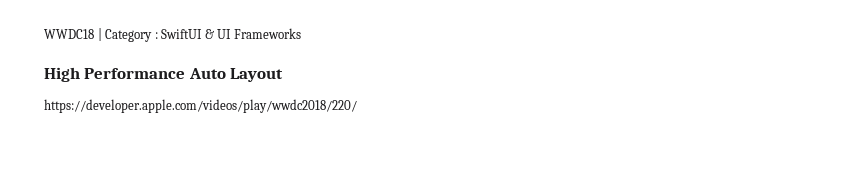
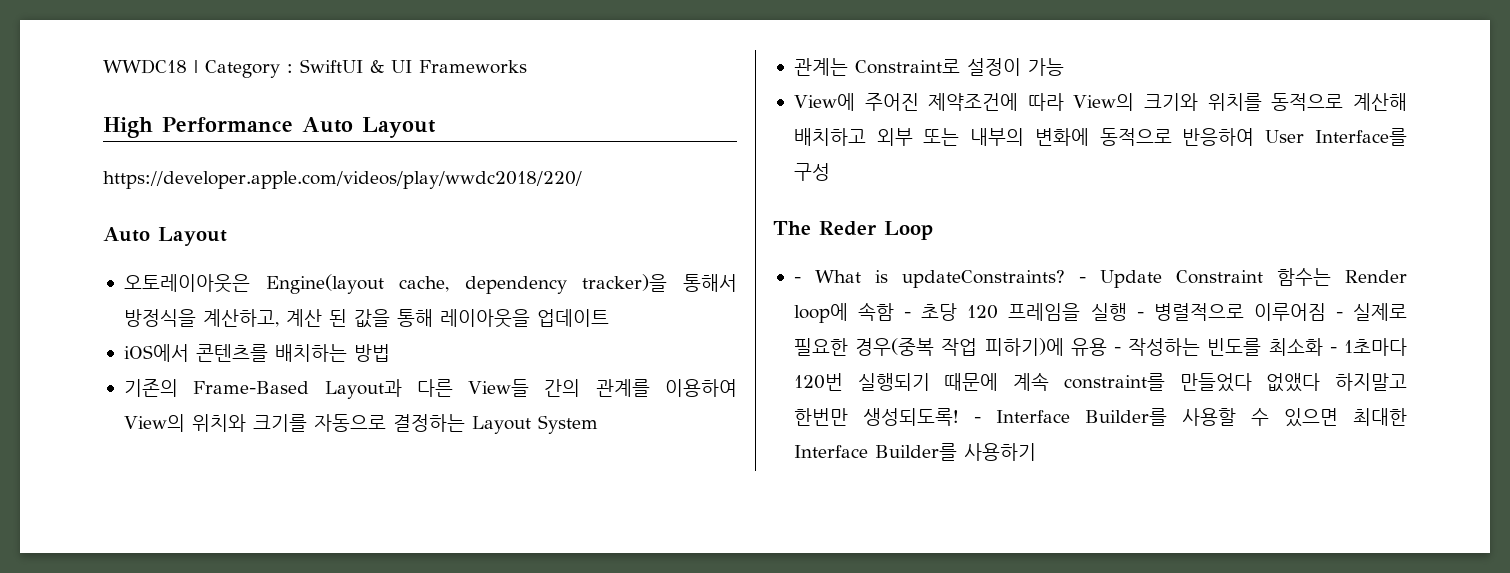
(357, 106) none -> [103,227,227,246] [123,274,737,294] [123,309,609,328] [123,344,390,362] [123,379,737,399] [123,414,598,434] [793,58,1064,76] [793,93,1407,111] [793,128,1407,146] [793,163,830,181] [773,221,933,240] [793,268,1407,288] [793,302,1407,323] [793,338,1407,356] [793,372,1407,392] [793,408,1407,427] [793,443,1036,461] // Auto Layout // 오토레이아웃은 Engine(layout cache, dependency tracker)을 통해서 방정식을 계산하고, 계산 된 값을 통해 레이아웃을 업데이트 // iOS에서 콘텐츠를 배치하는 방법 // 기존의 Frame-Based Layout과 다른 View들 간의 관계를 이용하여 View의 위치와 크기를 자동으로 결정하는 Layout System // 관계는 Constraint로 설정이 가능 // View에 주어진 제약조건에 따라 View의 크기와 위치를 동적으로 계산해 배치하고 외부 또는 내부의 변화에 동적으로 반응하여 User Interface를 구성 // The Reder Loop // - What is updateConstraints? - Update Constraint 함수는 Render loop에 속함 - 초당 120 프레임을 실행 - 병렬적으로 이루어짐 - 실제로 필요한 경우(중복 작업 피하기)에 유용 - 작성하는 빈도를 최소화 - 1초마다 120번 실행되기 때문에 계속 constraint를 만들었다 없앴다 하지말고 한번만 생성되도록! - Interface Builder를 사용할 수 있으면 최대한 Interface Builder를 사용하기

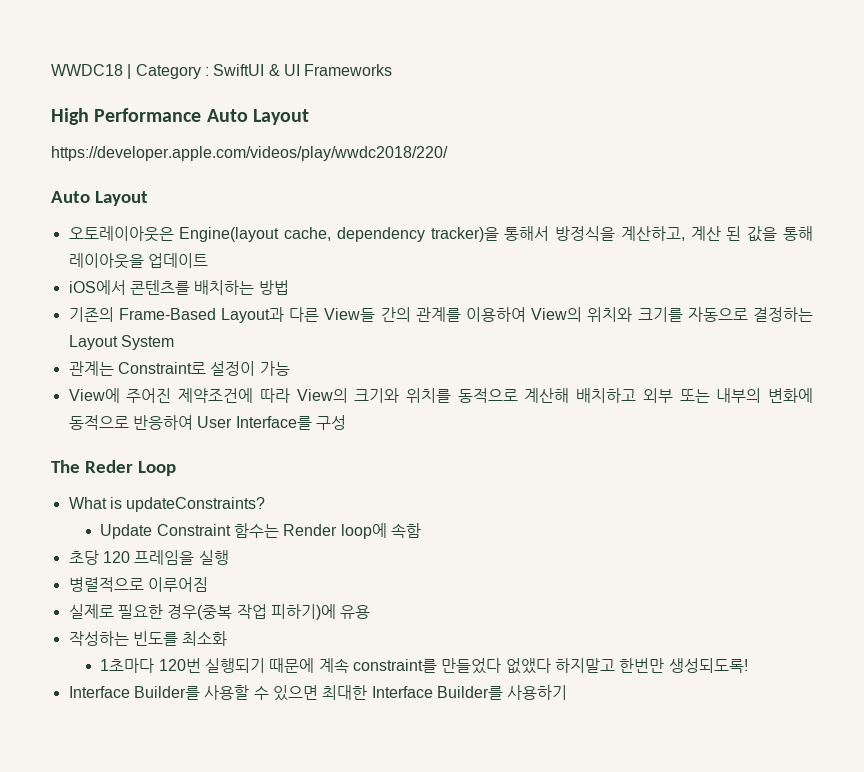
[793,277,801,283] - -> (176, 468) none
[1078,277,1086,283] - -> (266, 504) //
[904,312,912,318] - -> (422, 530) //
[1136,312,1144,318] - -> (229, 557) //
[1335,312,1343,318] - -> (208, 584) //
[1113,347,1121,353] - -> (371, 612) //
[1329,347,1337,353] - -> (228, 638) //
[973,417,981,423] - -> (748, 665) //

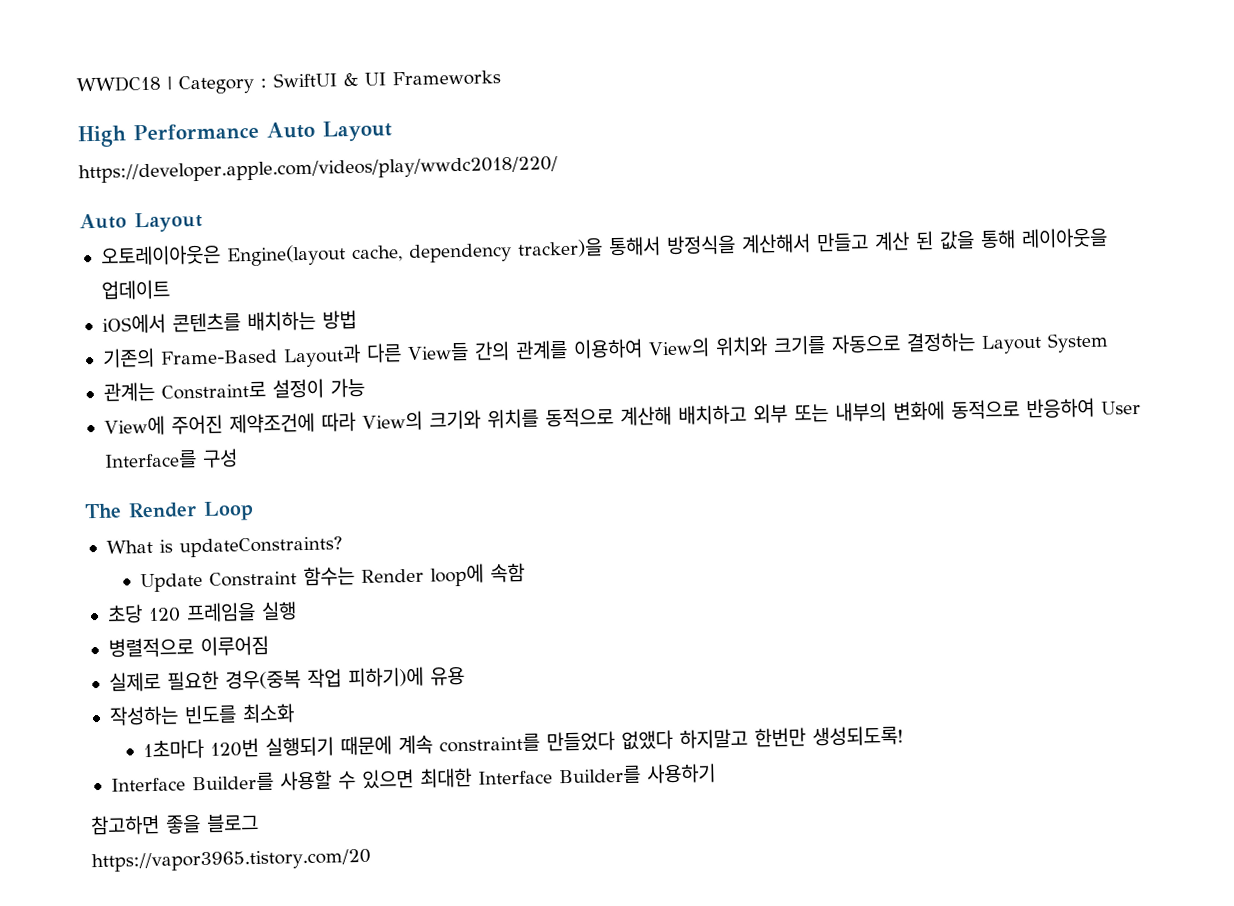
[620,226,685,241] 계산하고, -> [740,232,869,254] 계산해서 만들고
[84,460,133,473] Reder -> [128,502,197,519] Render
(568, 692) none -> [90,812,259,836] [91,848,371,873] // 참고하면 좋을 블로그 // https://vapor3965.tistory.com/20

